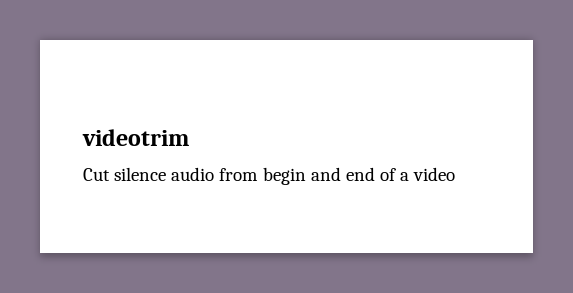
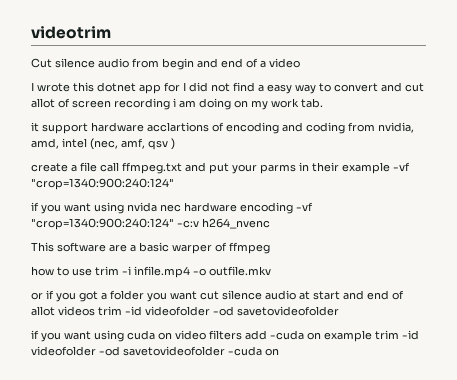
(456, 174) none -> [31,82,424,94] [31,98,323,110] [31,122,414,134] [31,138,175,150] [31,162,410,174] [31,178,174,190] [31,202,313,214] [31,218,270,230] [31,242,270,254] [31,266,271,278] [31,290,404,302] [31,306,339,316] [31,330,419,342] [31,346,279,356] // I wrote this dotnet app for I did not find a easy way to convert and cut allot of screen recording i am doing on my work tab. // it support hardware acclartions of encoding and coding from nvidia, amd, intel (nec, amf, qsv ) // create a file call ffmpeg.txt and put your parms in their example -vf "crop=1340:900:240:124" // if you want using nvida nec hardware encoding -vf "crop=1340:900:240:124" -c:v h264_nvenc // This software are a basic warper of ffmpeg // how to use trim -i infile.mp4 -o outfile.mkv // or if you got a folder you want cut silence audio at start and end of allot videos trim -id videofolder -od savetovideofolder // if you want using cuda on video filters add -cuda on example trim -id videofolder -od savetovideofolder -cuda on

